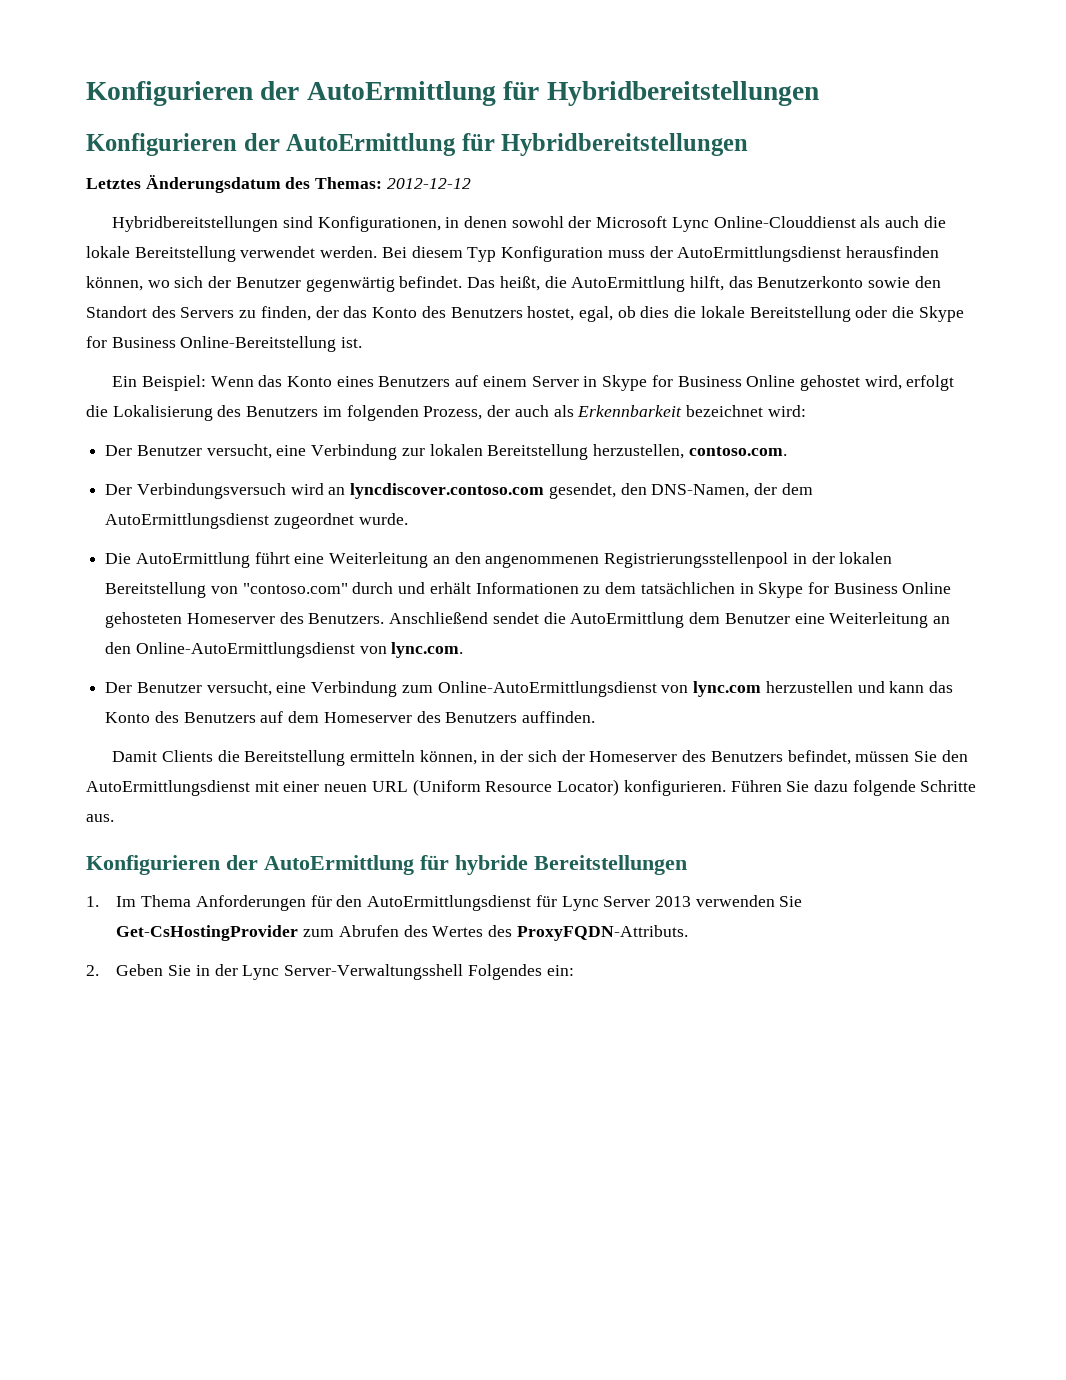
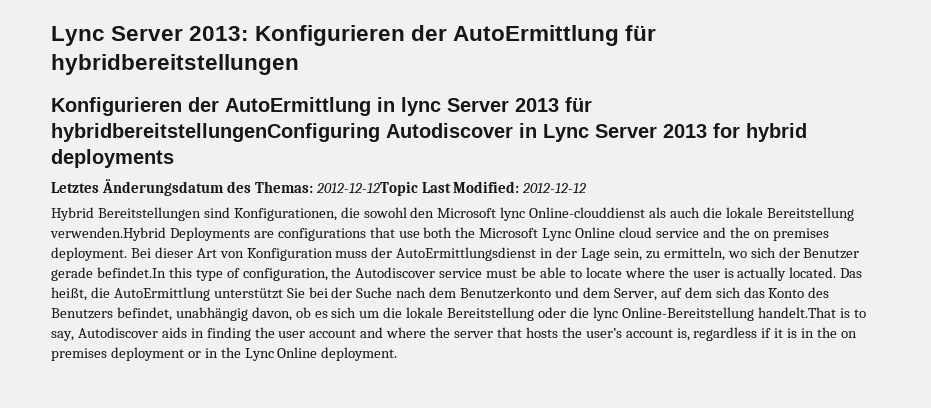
[86,81,819,106] [86,133,749,156] [86,175,471,193] [112,216,856,232] Konfigurieren der AutoErmittlung für Hybridbereitstellungen // Konfigurieren der AutoErmittlung für Hybridbereitstellungen // Letztes Änderungsdatum des Themas: 2012-12-12 // Hybridbereitstellungen sind Konfigurationen, in denen sowohl der Microsoft Lync Online-Clouddienst -> [51,25,657,46] [51,54,299,75] [51,97,592,116] [51,123,807,142] [51,149,174,168] [51,179,587,196] [51,207,646,221] Lync Server 2013: Konfigurieren der AutoErmittlung für hybridbereitstellungen // Konfigurieren der AutoErmittlung in lync Server 2013 für hybridbereitstellungenConfiguring Autodiscover in Lync Server 2013 for hybrid deployments // Letztes Änderungsdatum des Themas: 2012-12-12Topic Last Modified: 2012-12-12 // Hybrid Bereitstellungen sind Konfigurationen, die sowohl den Microsoft lync Online-clouddienst
[240,246,939,262] [86,276,941,292] [86,306,670,322] verwendet werden. Bei diesem Typ Konfiguration muss der AutoErmittlungsdienst herausfinden können, wo sich der Benutzer gegenwärtig befindet. Das heißt, die AutoErmittlung hilft, das Benutzerkonto sowie den Standort des Servers zu finden, der das Konto des Benutzers hostet, egal, ob dies -> [50,227,829,241] [51,247,860,261] [51,267,863,281] [51,287,830,301] [51,307,380,321] verwenden.Hybrid Deployments are configurations that use both the Microsoft Lync Online cloud service and the on premises deployment. Bei dieser Art von Konfiguration muss der AutoErmittlungsdienst in der Lage sein, zu ermitteln, wo sich der Benutzer gerade befindet.In this type of configuration, the Autodiscover service must be able to locate where the user is actually located. Das heißt, die AutoErmittlung unterstützt Sie bei der Suche nach dem Benutzerkonto und dem Server, auf dem sich das Konto des Benutzers befindet, unabhängig davon, ob es sich um
[918,306,964,322] [86,336,363,352] [112,375,955,391] [86,405,806,421] [105,444,787,460] [105,483,813,499] [105,513,408,529] [105,552,893,568] [105,582,952,598] [105,612,950,628] [105,642,464,658] [105,681,953,697] [105,711,596,723] [112,750,968,766] [86,779,977,796] [86,814,114,822] [86,855,687,875] [86,895,803,911] [116,925,688,941] [86,964,574,980] Skype for Business Online-Bereitstellung ist. // Ein Beispiel: Wenn das Konto eines Benutzers auf einem Server in Skype for Business Online gehostet wird, erfolgt die Lokalisierung des Benutzers im folgenden Prozess, der auch als Erkennbarkeit bezeichnet wird: // Der Benutzer versucht, eine Verbindung zur lokalen Bereitstellung herzustellen, contoso.com. // Der Verbindungsversuch wird an lyncdiscover.contoso.com gesendet, den DNS-Namen, der dem AutoErmittlungsdienst zugeordnet wurde. // Die AutoErmittlung führt eine Weiterleitung an den angenommenen Registrierungsstellenpool in der lokalen Bereitstellung von "contoso.com" durch und erhält Informationen zu dem tatsächlichen in Skype for Business Online gehosteten Homeserver des Benutzers. Anschließend sendet die AutoErmittlung dem Benutzer eine Weiterleitung an den Online-AutoErmittlungsdienst von lync.com. // Der Benutzer versucht, eine Verbindung zum Online-AutoErmittlungsdienst von lync.com herzustellen und kann das Konto des Benutzers auf dem Homeserver des Benutzers auffinden. // Damit Clients die Bereitstellung ermitteln können, in der sich der Homeserver des Benutzers befindet, müssen Sie den AutoErmittlungsdienst mit einer neuen URL (Uniform Resource Locator) konfigurieren. Führen Sie dazu folgende Schritte aus. // Konfigurieren der AutoErmittlung für hybride Bereitstellungen // 1. Im Thema Anforderungen für den AutoErmittlungsdienst für Lync Server 2013 verwenden Sie Get-CsHostingProvider zum Abrufen des Wertes des ProxyFQDN-Attributs. // 2. Geben Sie in der Lync Server-Verwaltungsshell Folgendes ein: -> [592,307,866,321] [51,327,857,341] [51,347,398,361] lync Online-Bereitstellung handelt.That is to say, Autodiscover aids in finding the user account and where the server that hosts the user’s account is, regardless if it is in the on premises deployment or in the Lync Online deployment.

